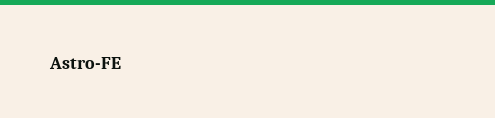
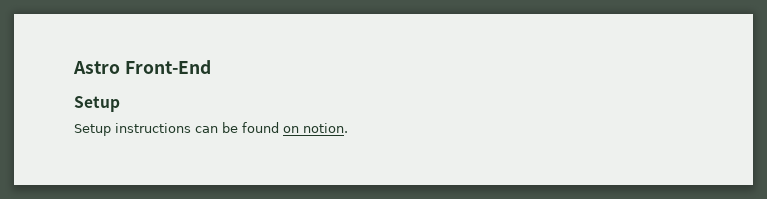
[49,57,121,69] Astro-FE -> [73,60,211,74] [74,96,120,112] [74,122,348,136] Astro Front-End // Setup // Setup instructions can be found on notion.

